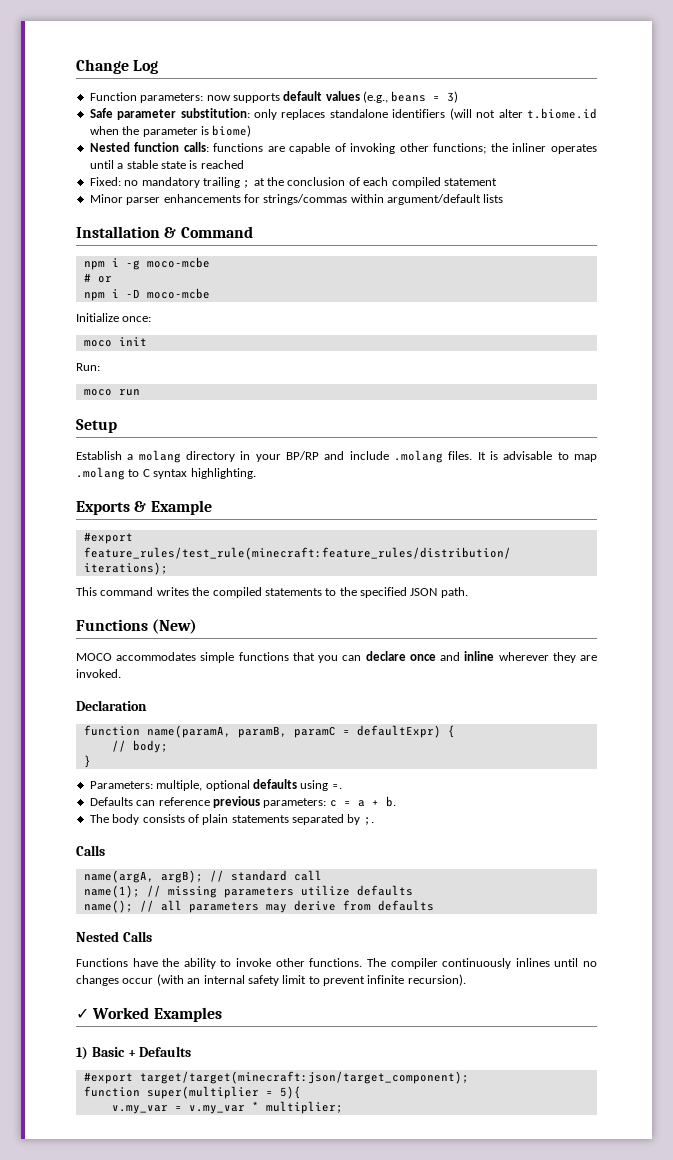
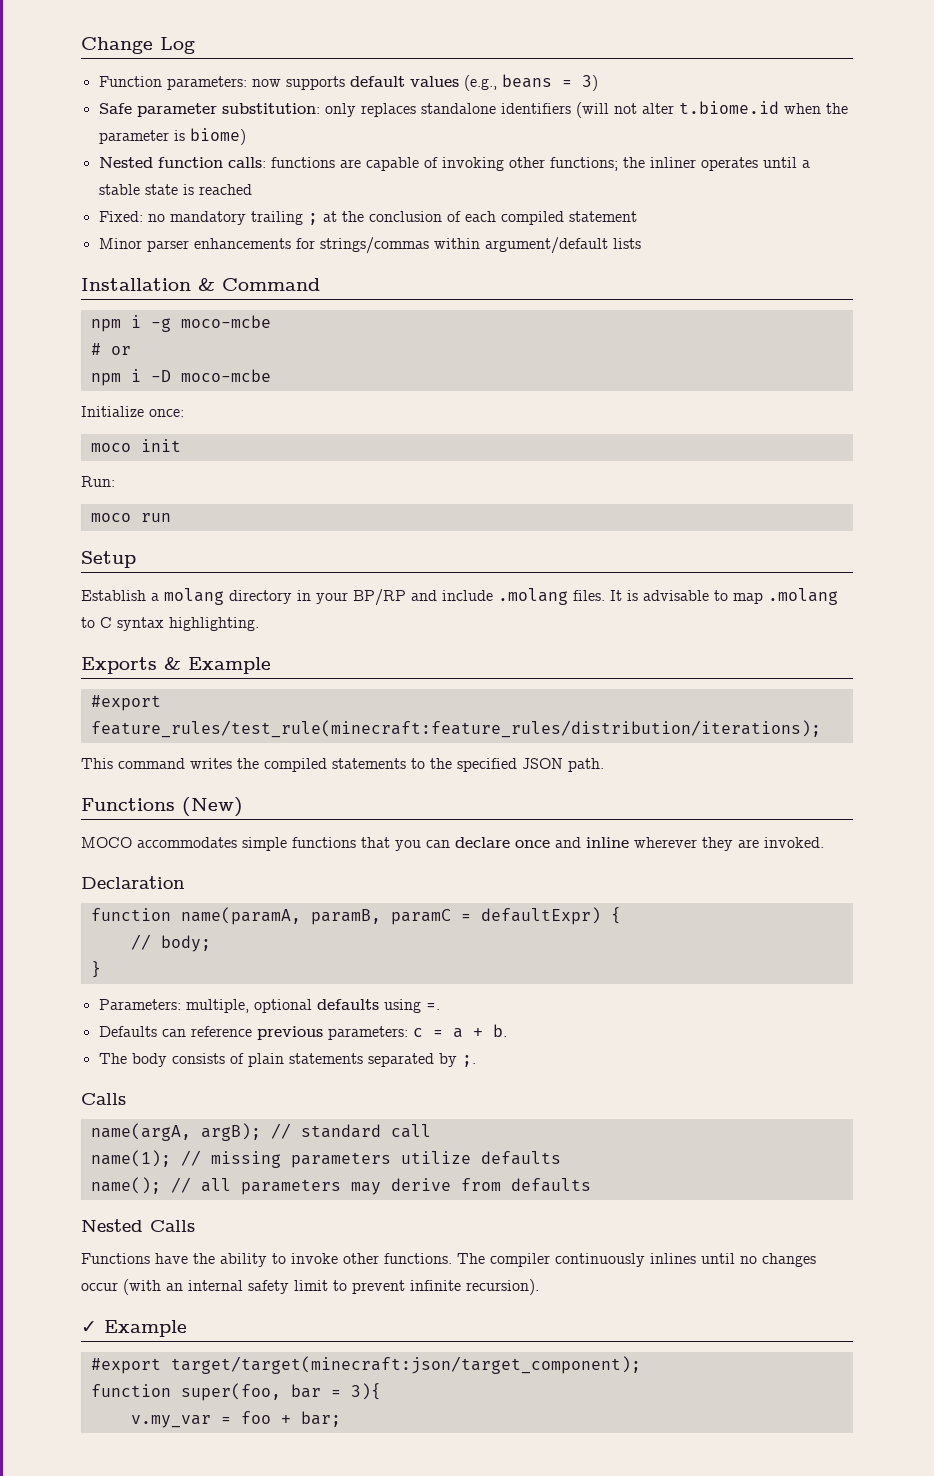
[92,1007,222,1022] [76,1046,192,1060] Worked Examples // 1) Basic + Defaults -> [104,1320,187,1337] Example
[146,1086,301,1099] super(multiplier = 5){ -> [180,1383,381,1401] super(foo, bar = 3){
[188,1101,343,1114] v.my_var * multiplier; -> [240,1411,341,1427] foo + bar;

